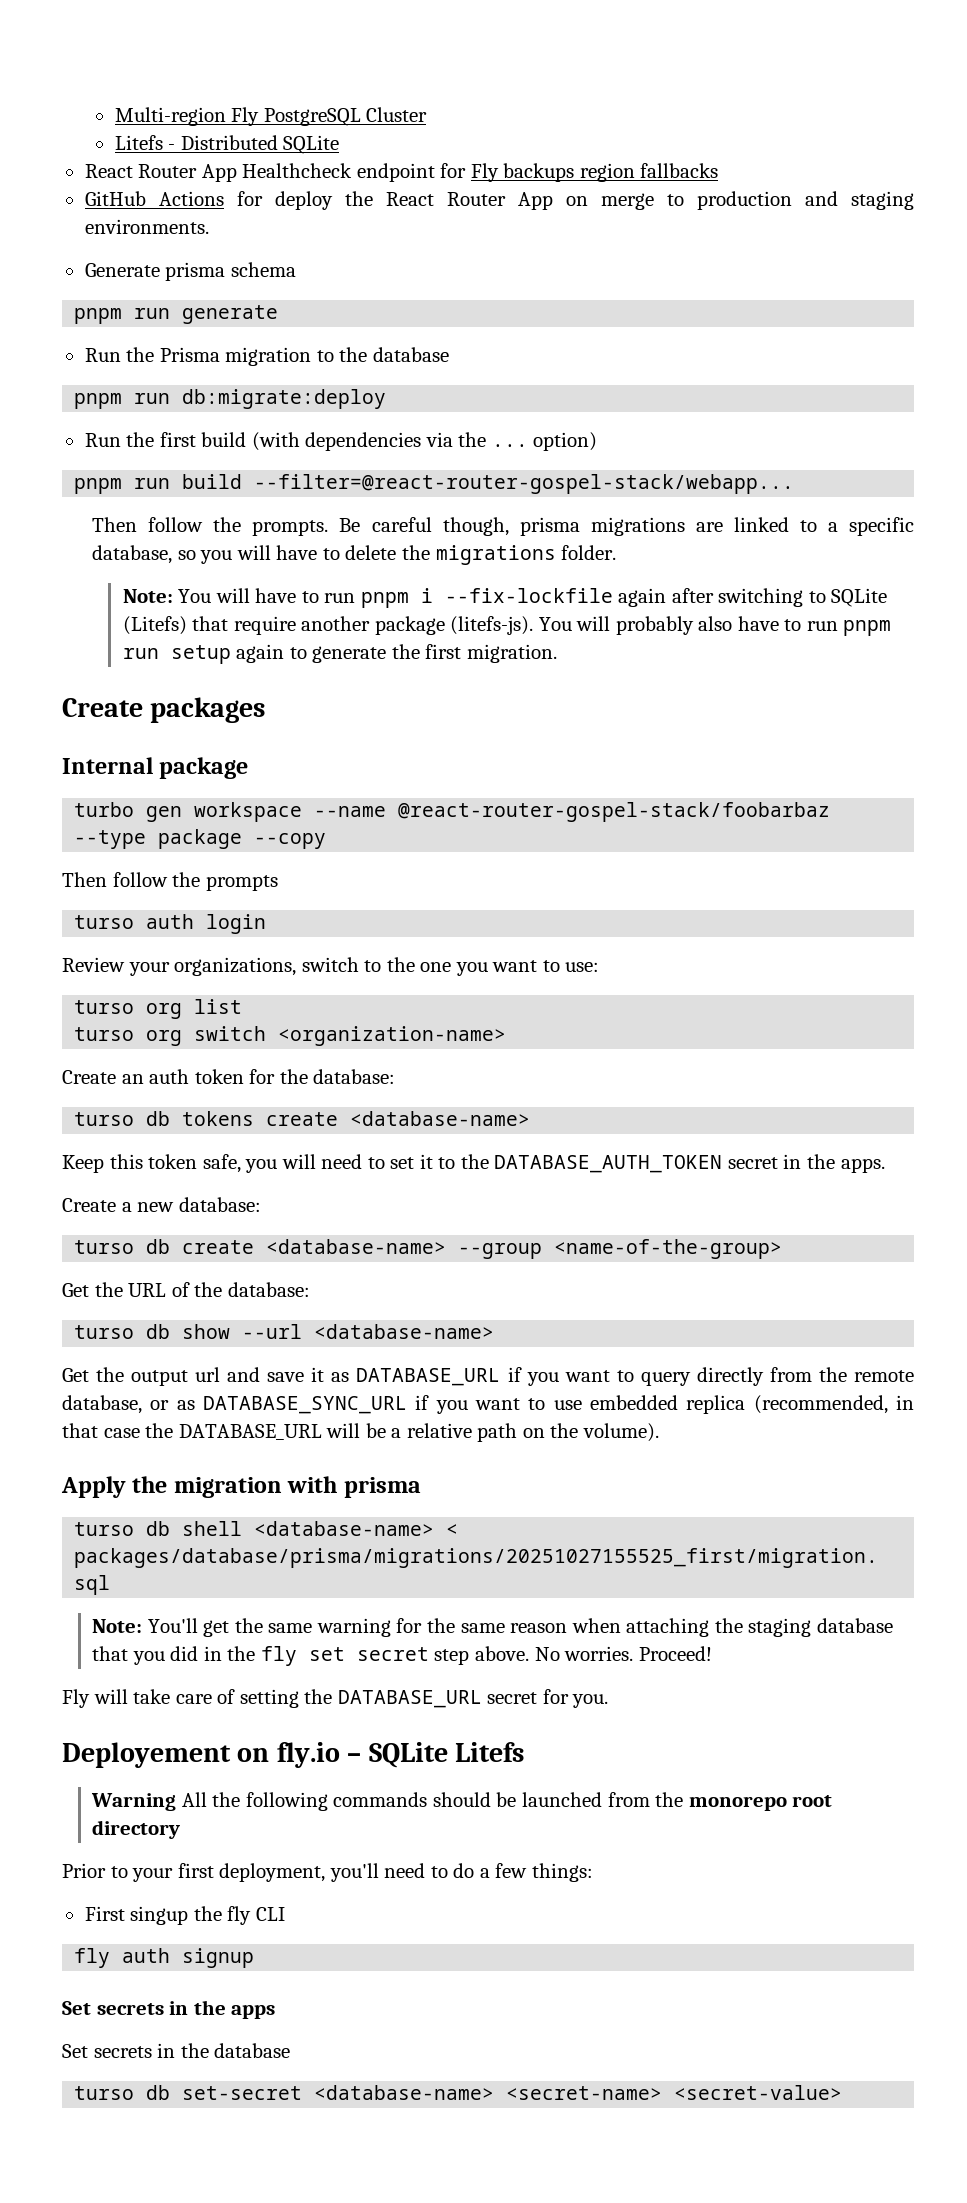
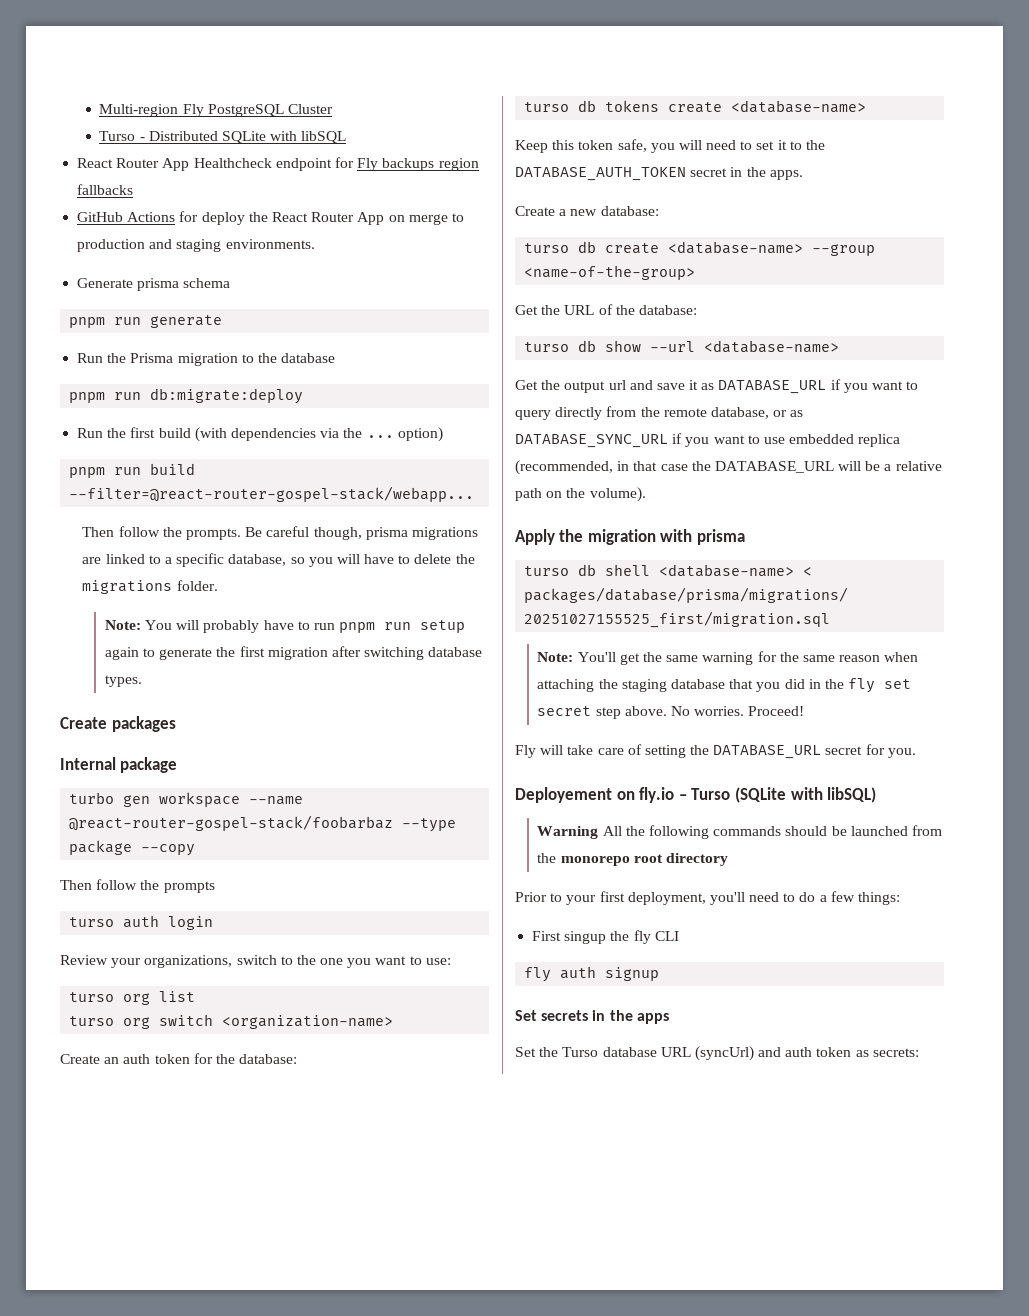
[114,135,163,150] Litefs -> [99,131,136,141] Turso
(340, 144) none -> [270,131,347,144] with libSQL
[255,588,888,608] [122,616,733,635] have to run pnpm i --fix-lockfile again after switching to SQLite (Litefs) that require another package (litefs-js). You will probably also -> [203,620,260,633] probably
[466,644,557,663] migration. -> [267,646,483,660] [104,675,142,687] migration after switching database types.
[368,1742,525,1768] SQLite Litefs -> [691,787,877,803] Turso (SQLite with libSQL)
[93,2043,291,2058] [74,2085,843,2100] secrets in the database // turso db set-secret <database-name> <secret-name> <secret-value> -> [539,1046,919,1061] the Turso database URL (syncUrl) and auth token as secrets:

